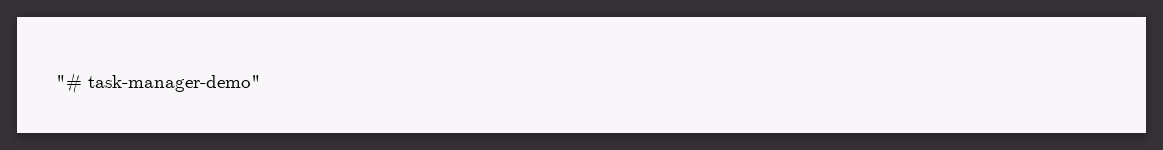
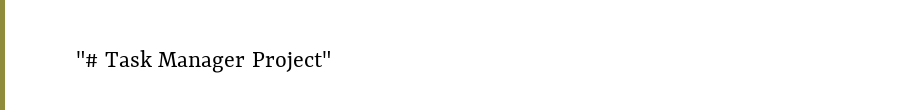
[88,75,261,92] task-manager-demo" -> [104,50,331,73] Task Manager Project"

